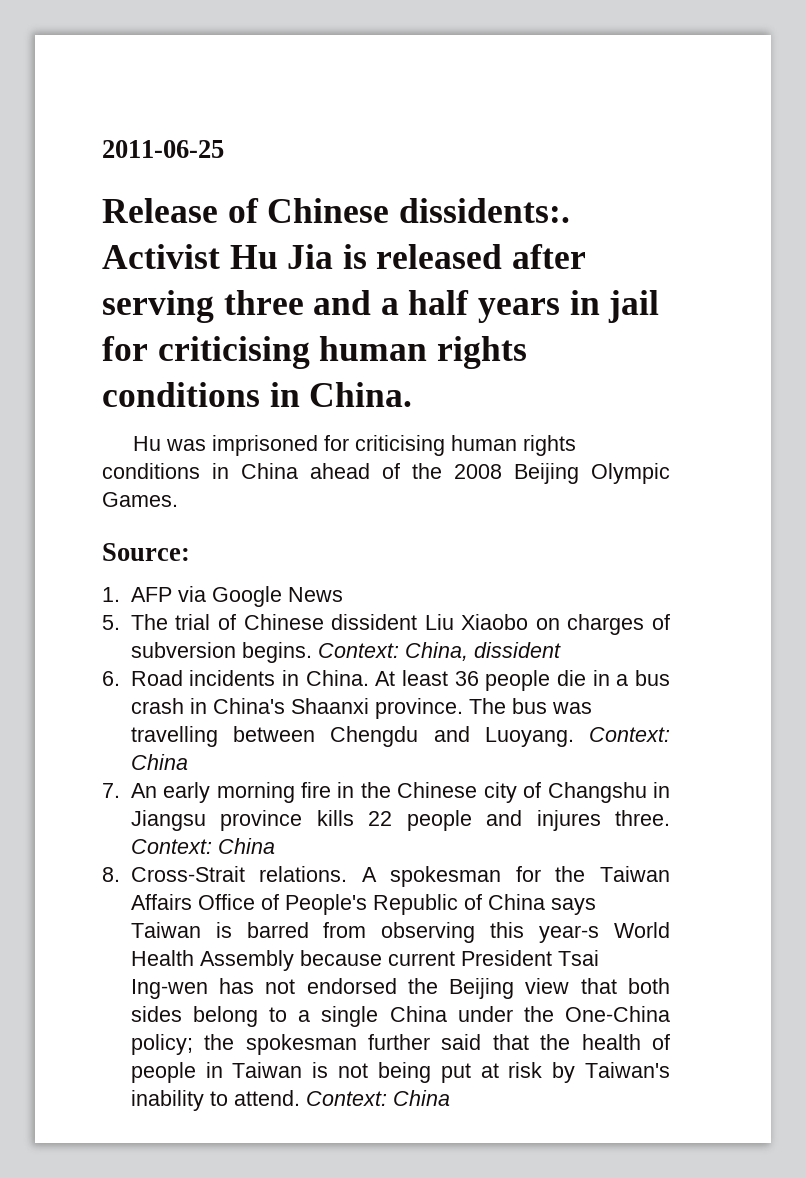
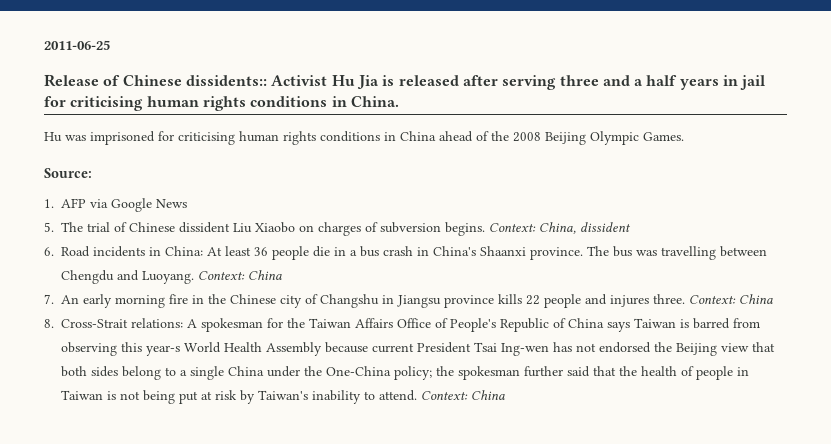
[398,198,570,223] dissidents:. -> [185,75,267,86] dissidents::
[305,670,369,686] China. -> [165,246,204,256] China:
[259,866,348,882] relations. -> [131,318,184,328] relations:

